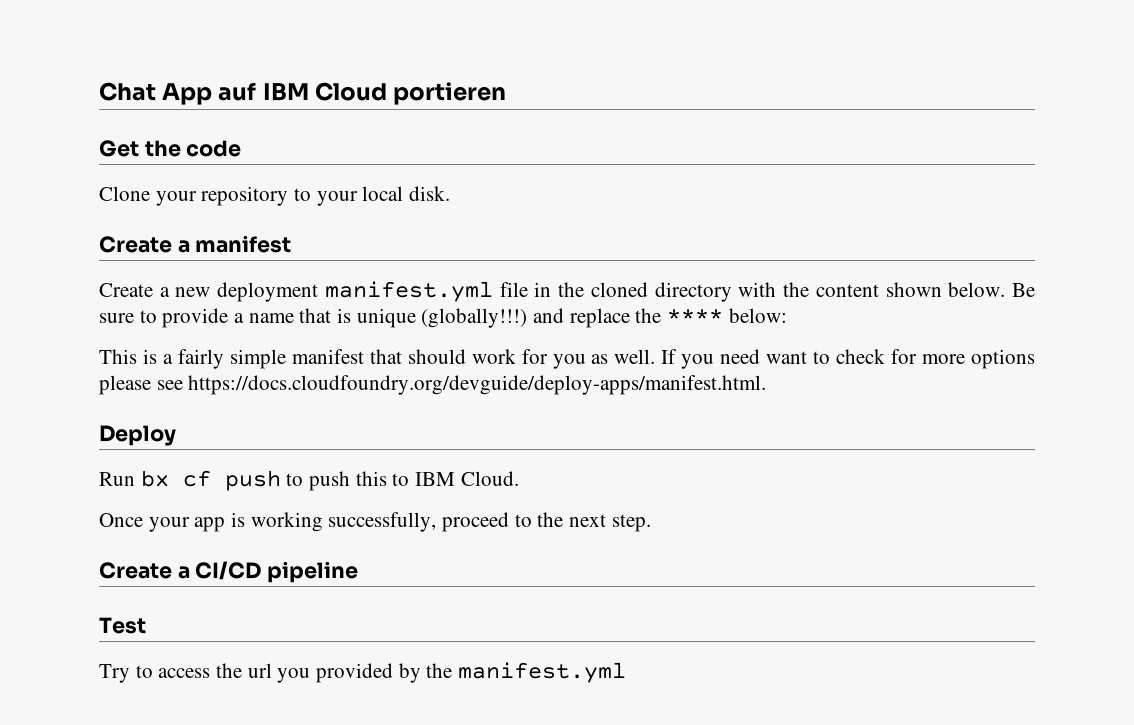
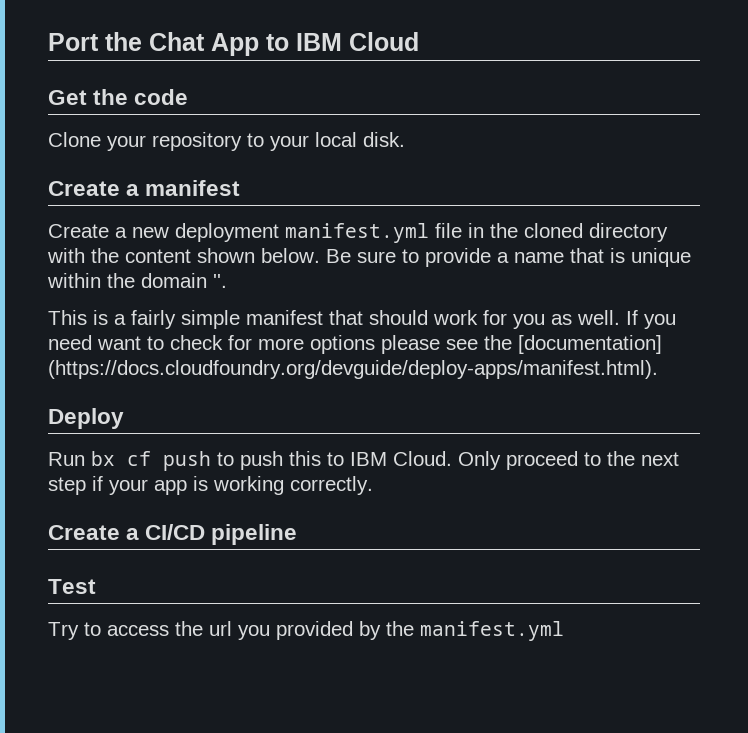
(99, 91) none -> [48,32,142,51] Port the
[218,82,257,101] auf -> [266,34,289,51] to
[393,82,507,105] portieren -> (419, 41) none
[421,308,787,328] (globally!!!) and replace the **** below: -> [47,273,227,288] within the domain ''.
[188,375,767,395] https://docs.cloudfoundry.org/devguide/deploy-apps/manifest.html. -> [484,335,662,354] [48,360,658,379] the [documentation] (https://docs.cloudfoundry.org/devguide/deploy-apps/manifest.html).
[99,512,651,532] // Once your app is working successfully, proceed to the next step. -> [458,451,679,470] [48,476,373,495] Only proceed to the next step if your app is working correctly.

